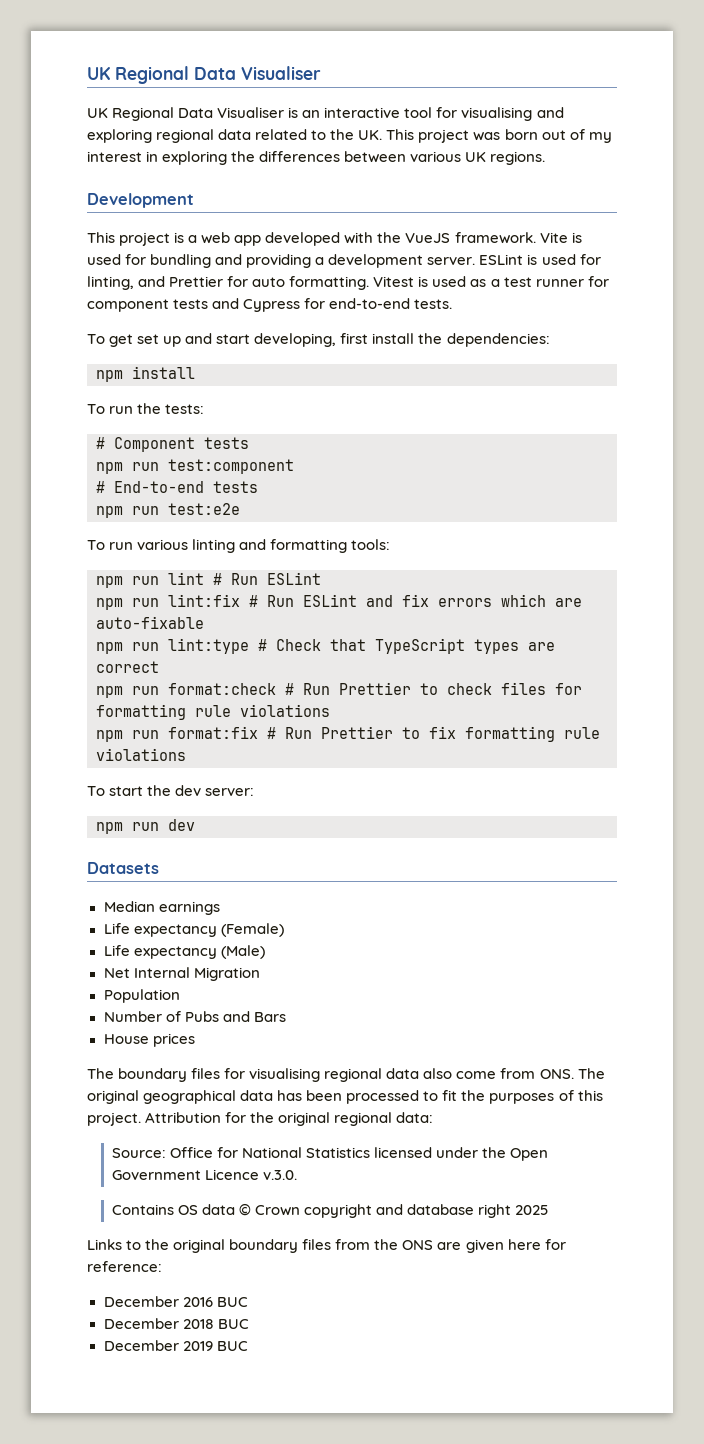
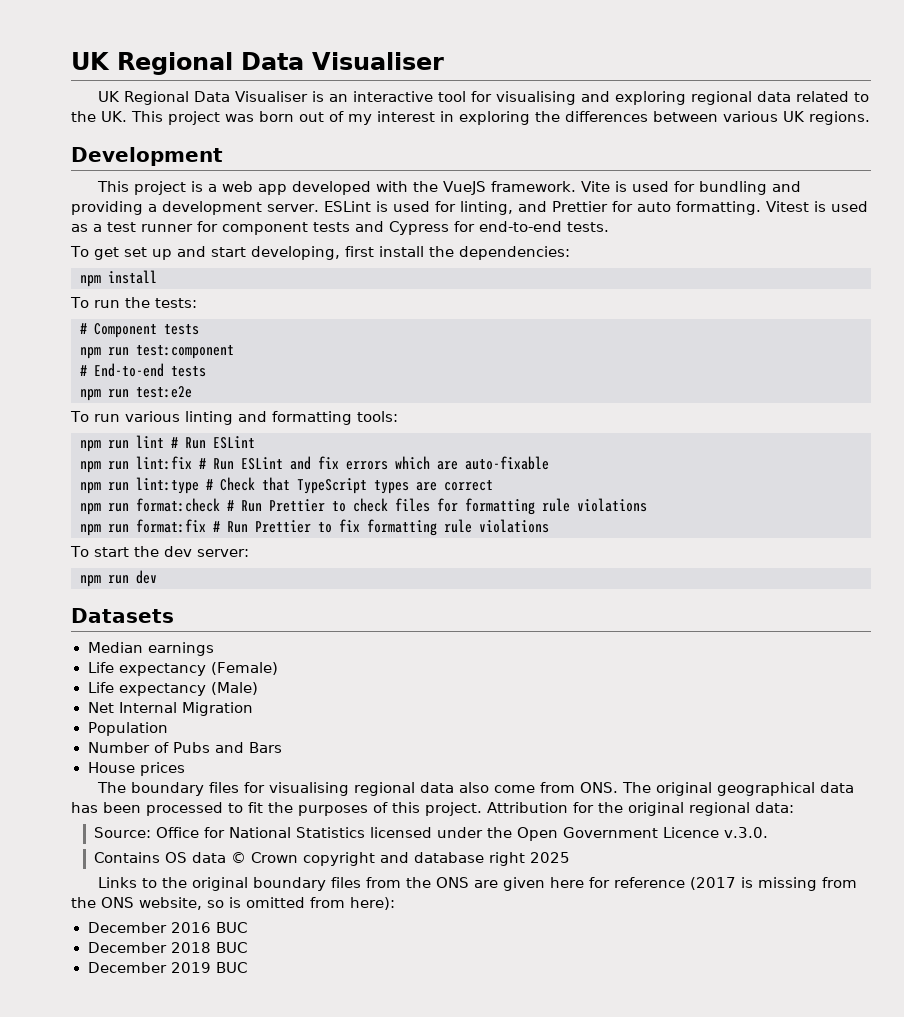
[87,1261,162,1272] reference: -> [613,877,857,891] [71,897,395,910] reference (2017 is missing from the ONS website, so is omitted from here):

